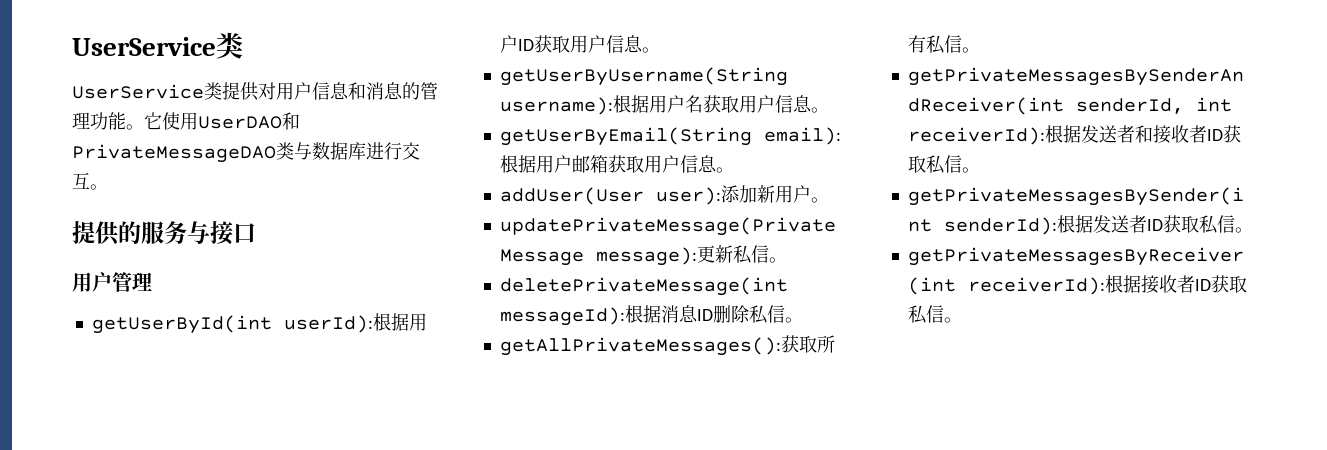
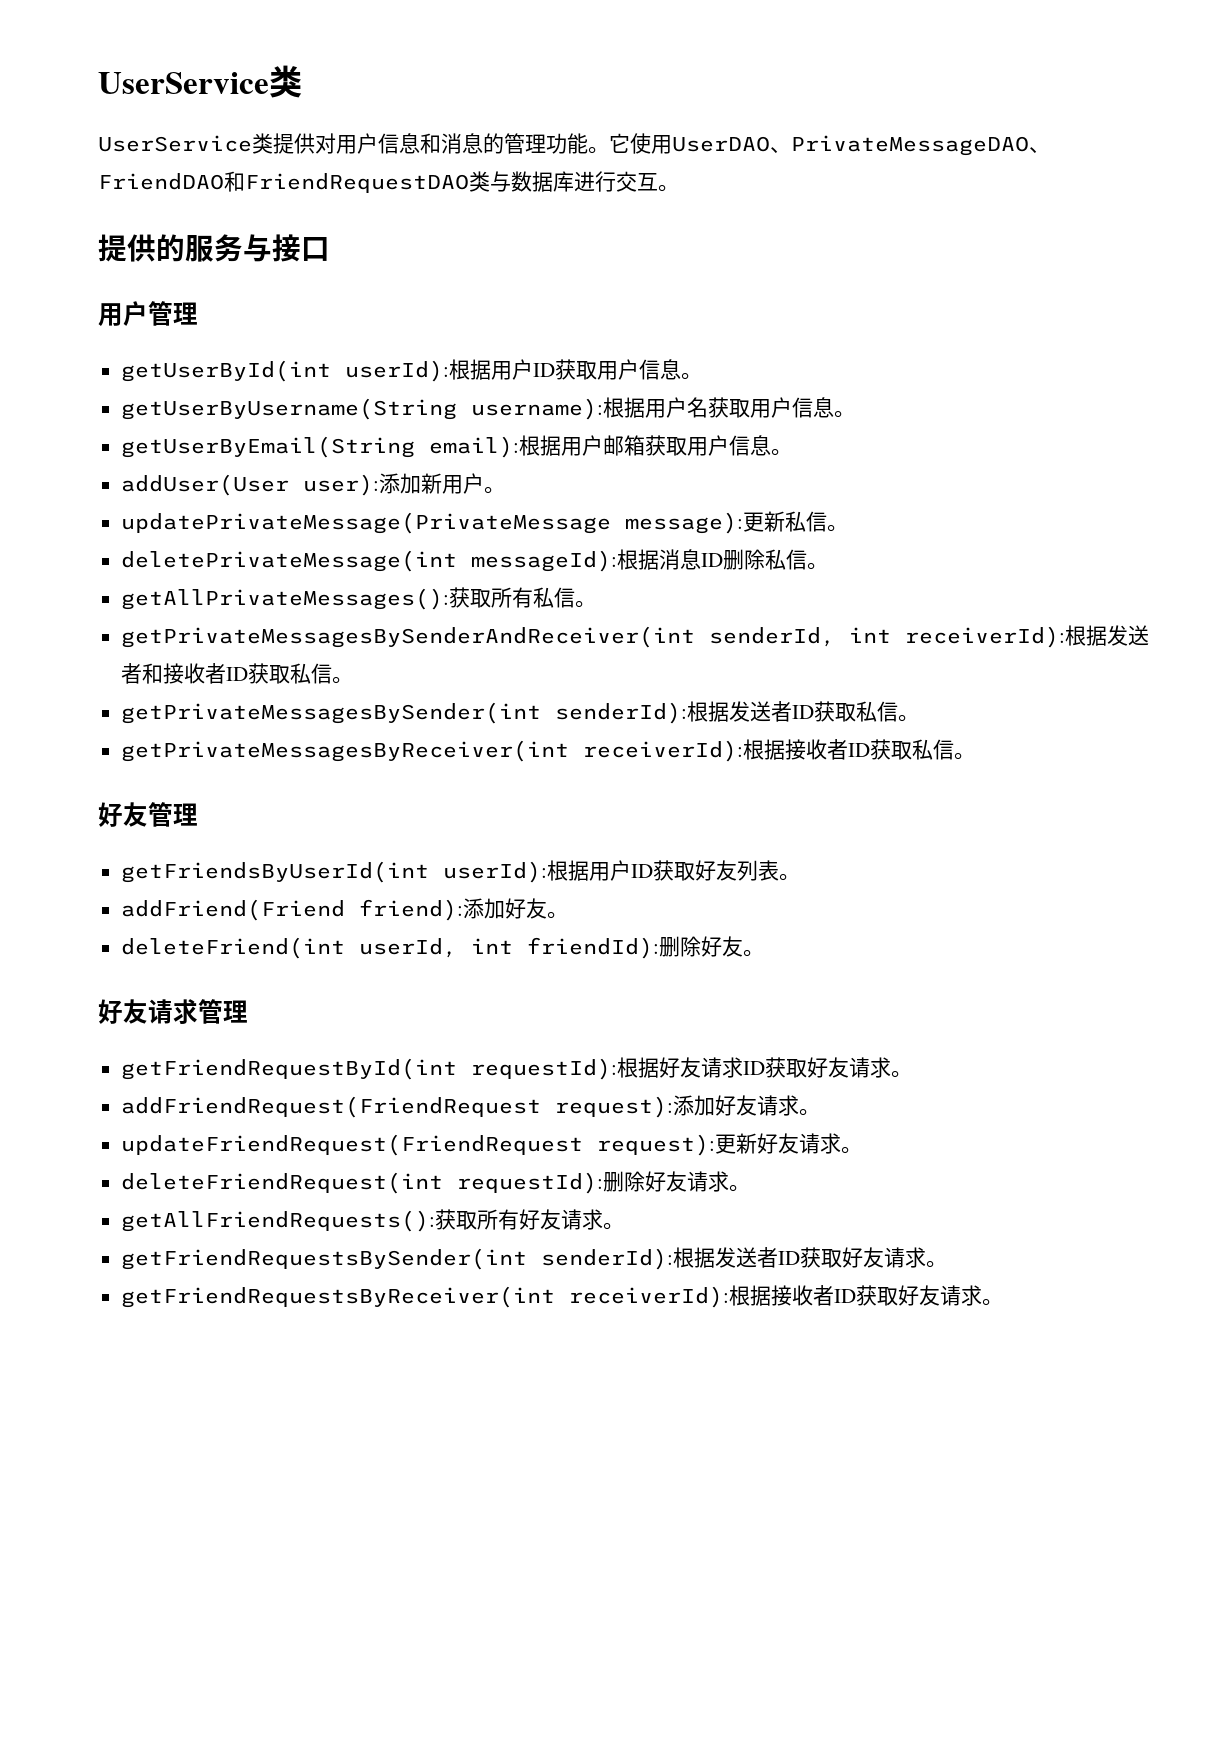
[282,112,300,130] [72,144,276,163] 和PrivateMessageDAO -> [770,135,1050,156] [98,171,469,193] 、PrivateMessageDAO、FriendDAO和FriendRequestDAO
(962, 320) none -> [98,802,198,827] [121,860,801,883] [121,898,569,921] [121,936,765,959] [98,999,248,1025] [121,1057,913,1080] [121,1095,821,1118] [121,1133,863,1156] [121,1171,751,1194] [121,1209,625,1232] [121,1247,948,1270] [121,1285,1004,1308] // 好友管理 // getFriendsByUserId(int userId):根据用户ID获取好友列表。 // addFriend(Friend friend):添加好友。 // deleteFriend(int userId, int friendId):删除好友。 // 好友请求管理 // getFriendRequestById(int requestId):根据好友请求ID获取好友请求。 // addFriendRequest(FriendRequest request):添加好友请求。 // updateFriendRequest(FriendRequest request):更新好友请求。 // deleteFriendRequest(int requestId):删除好友请求。 // getAllFriendRequests():获取所有好友请求。 // getFriendRequestsBySender(int senderId):根据发送者ID获取好友请求。 // getFriendRequestsByReceiver(int receiverId):根据接收者ID获取好友请求。

